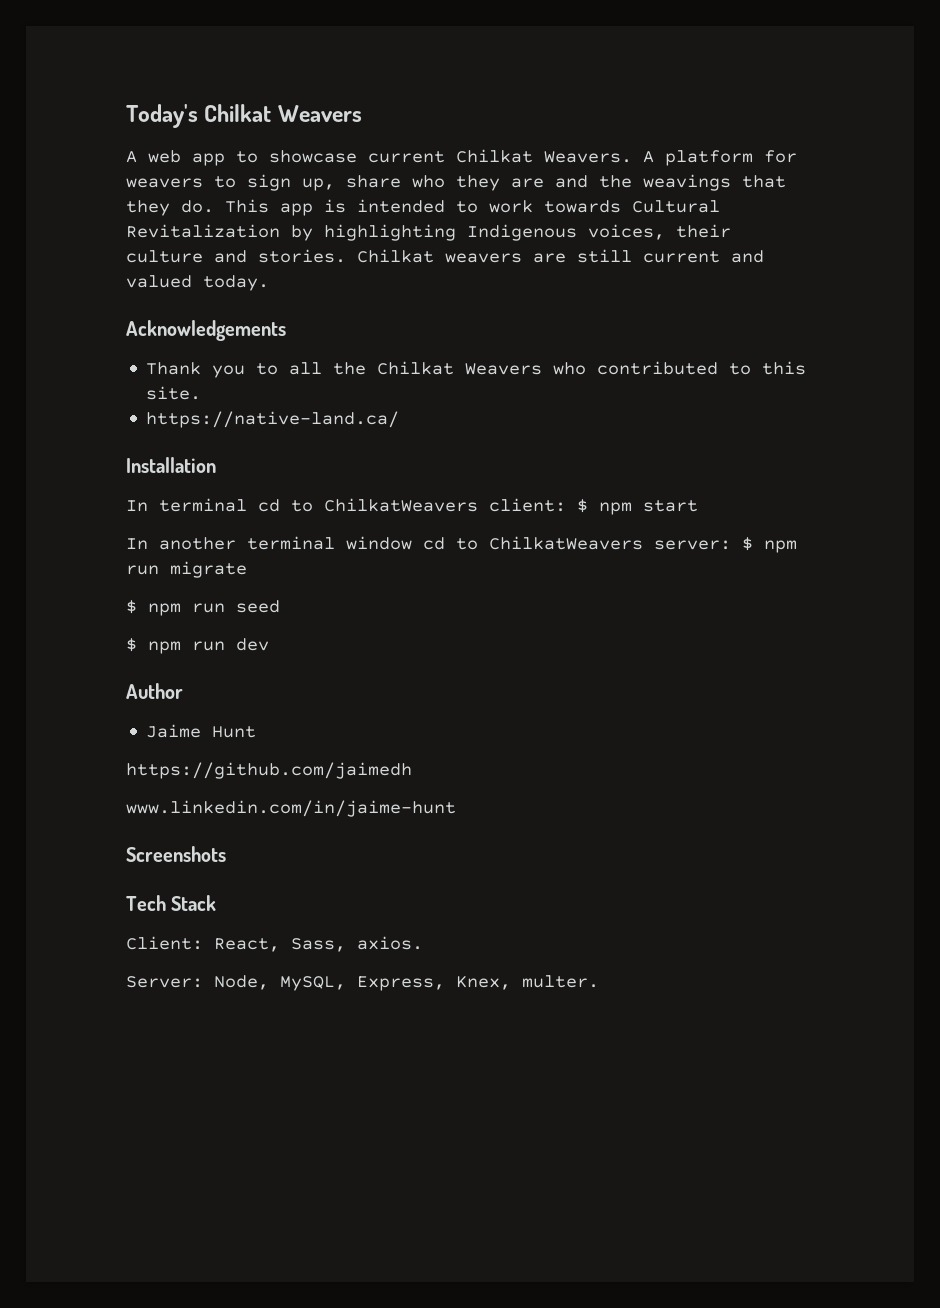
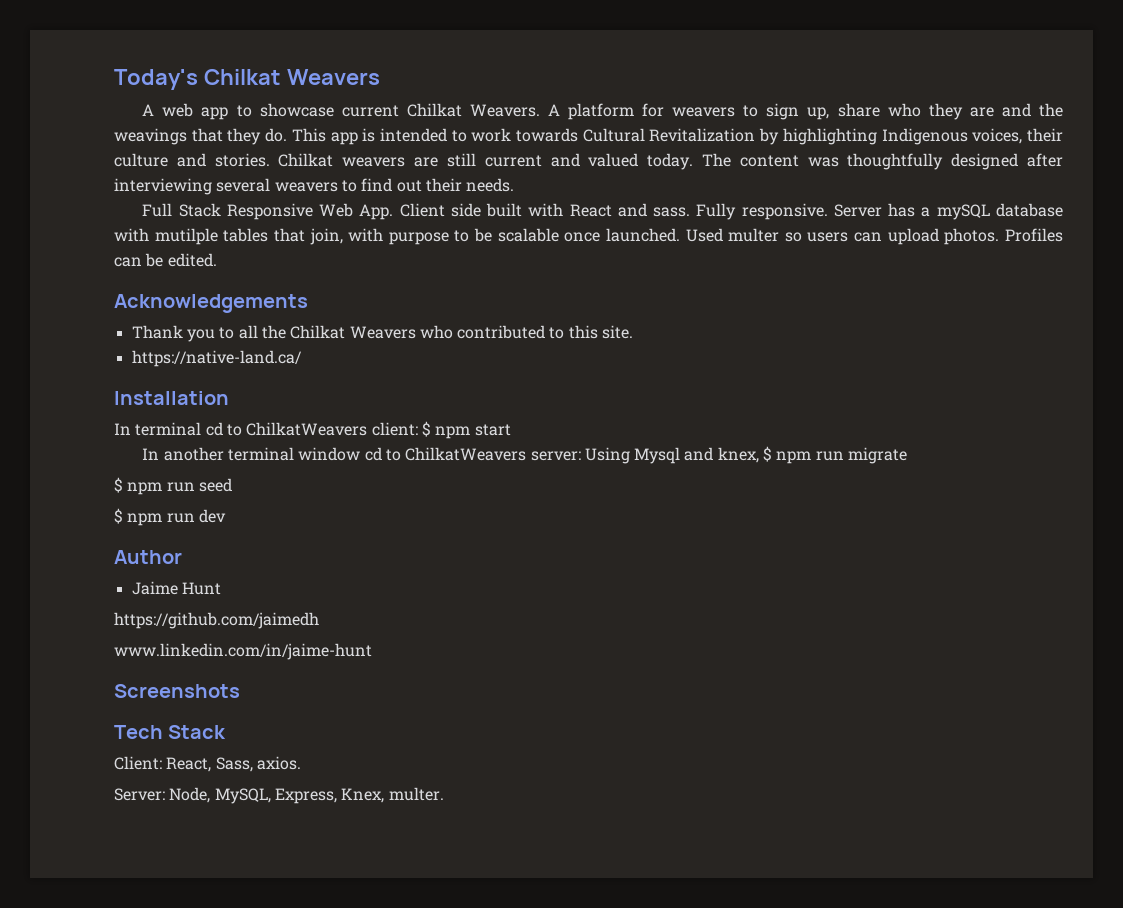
(269, 283) none -> [701,153,1063,170] [114,178,515,195] [142,203,1063,220] [114,228,1064,245] [114,253,217,267] The content was thoughtfully designed after interviewing several weavers to find out their needs. // Full Stack Responsive Web App. Client side built with React and sass. Fully responsive. Server has a mySQL database with mutilple tables that join, with purpose to be scalable once launched. Used multer so users can upload photos. Profiles can be edited.
(731, 545) none -> [584,447,759,464] Using Mysql and knex,

